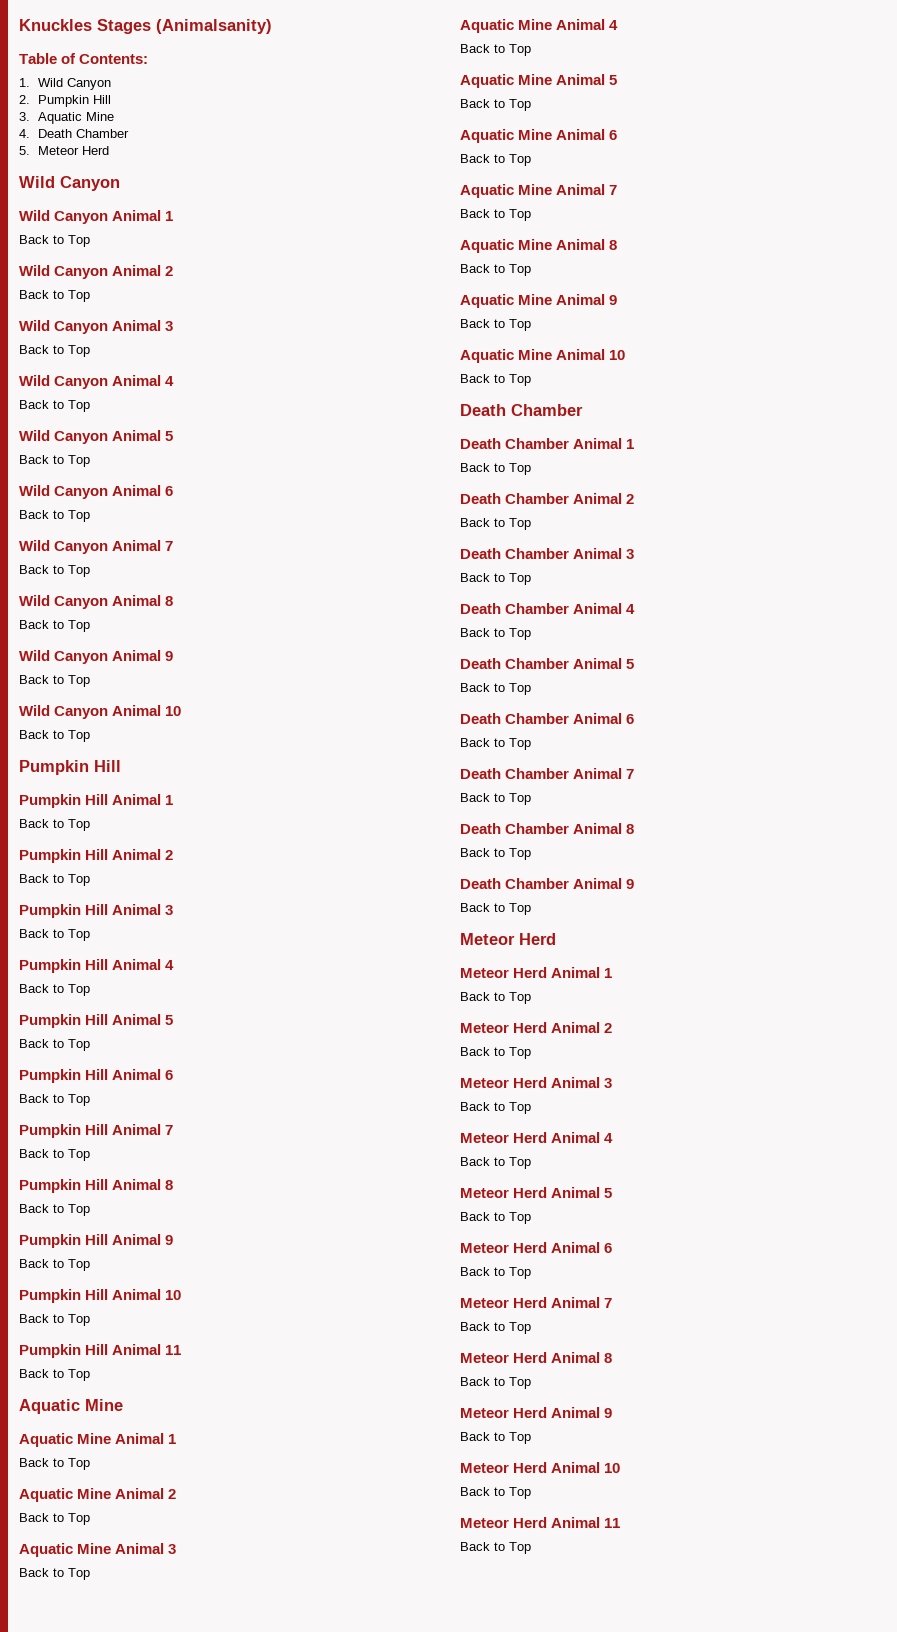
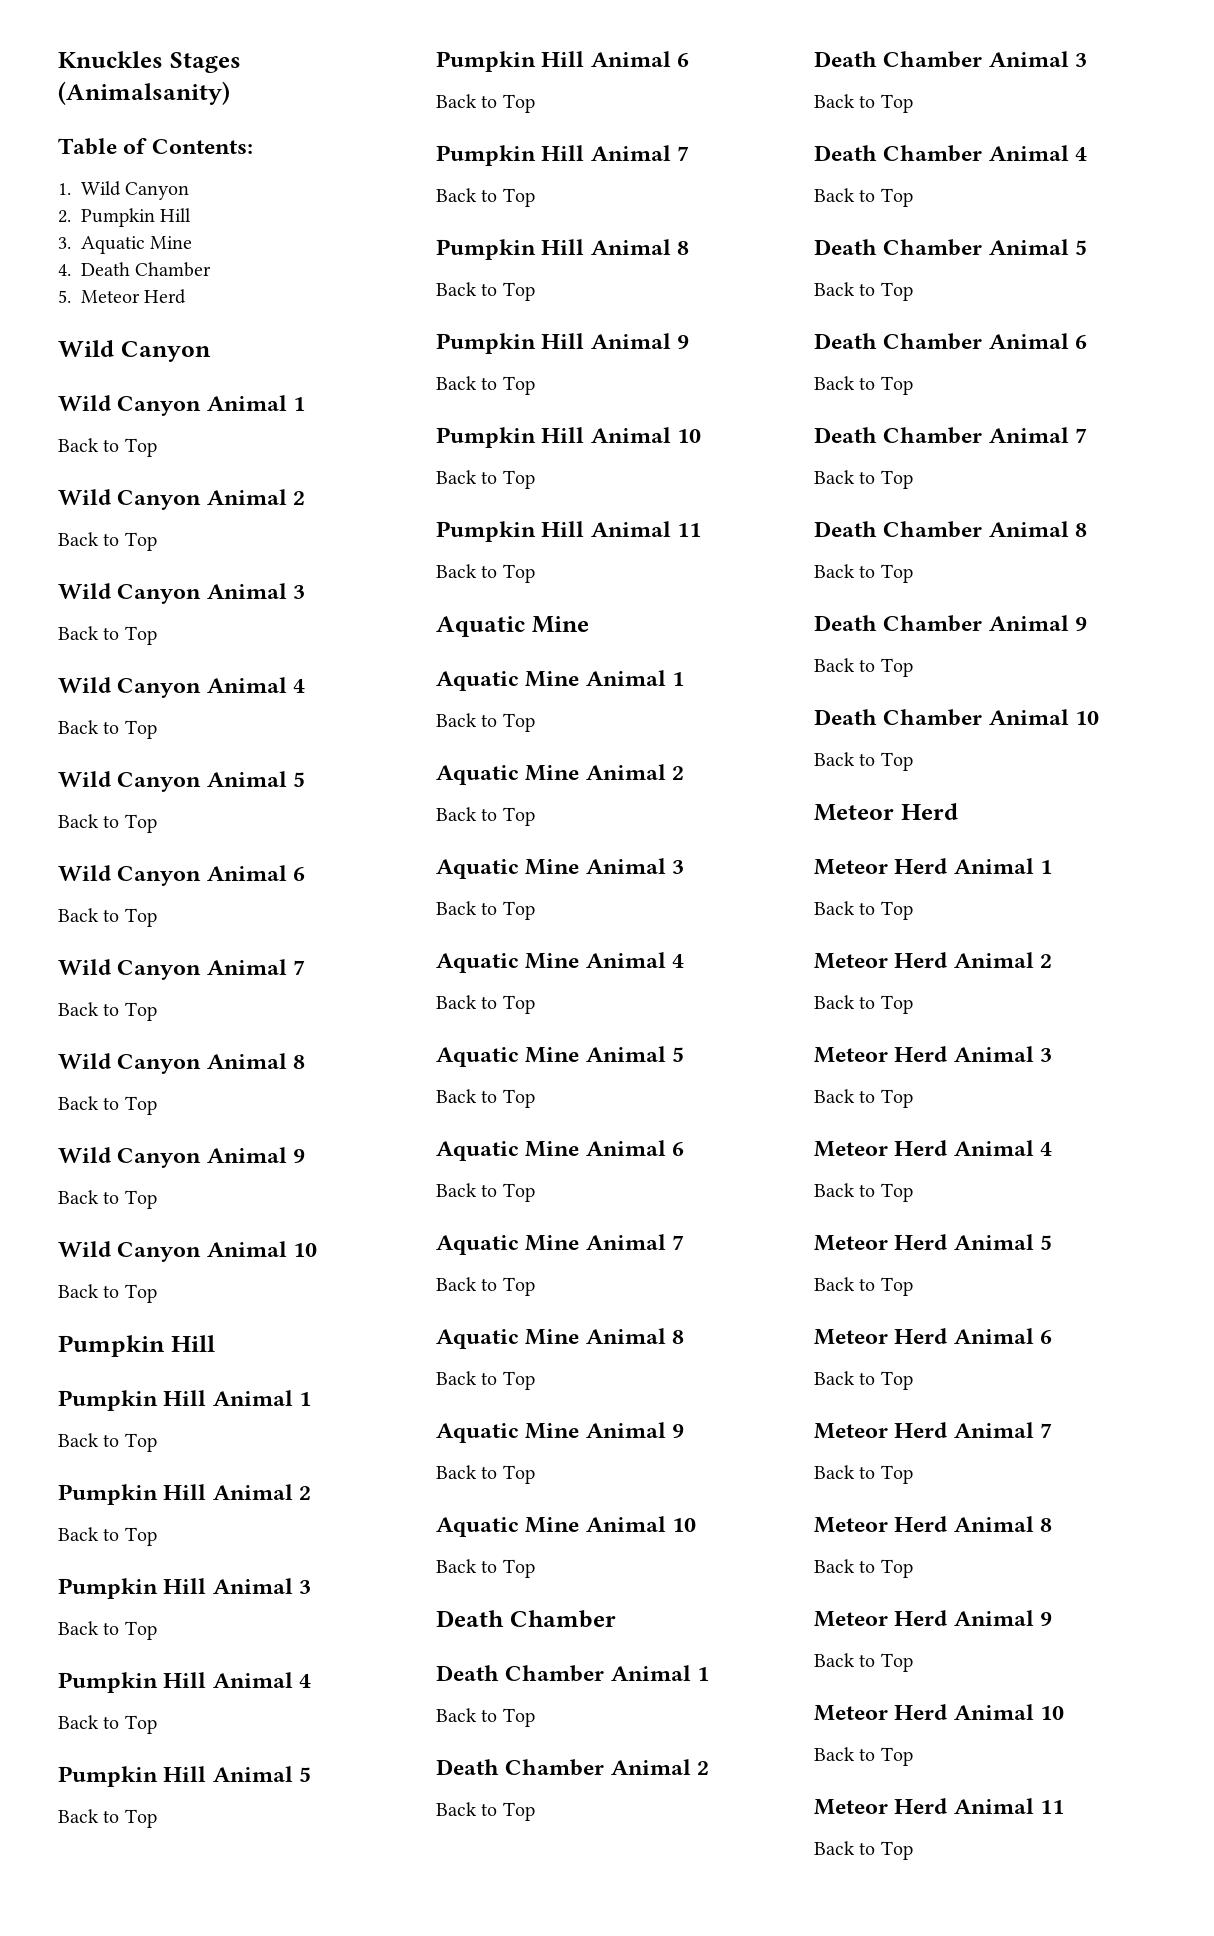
(531, 909) none -> [814,709,1100,726] [814,752,913,771] // Death Chamber Animal 10 // Back to Top

